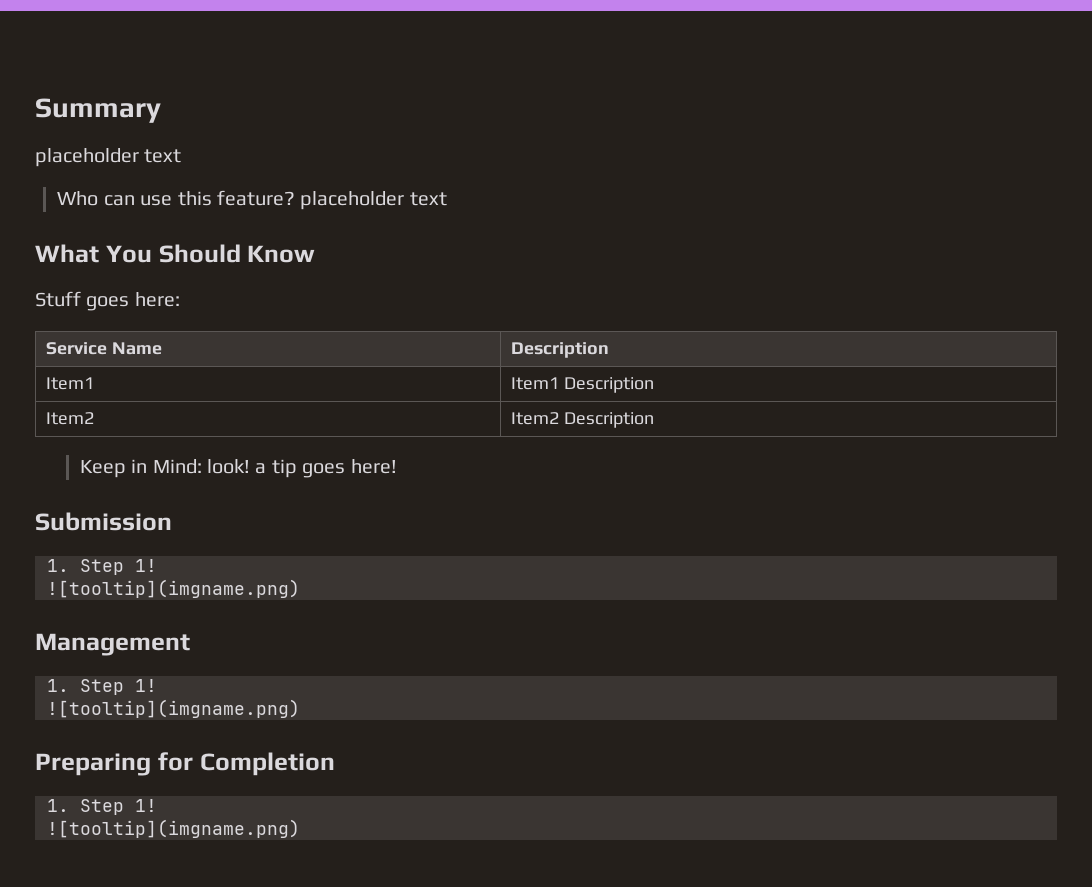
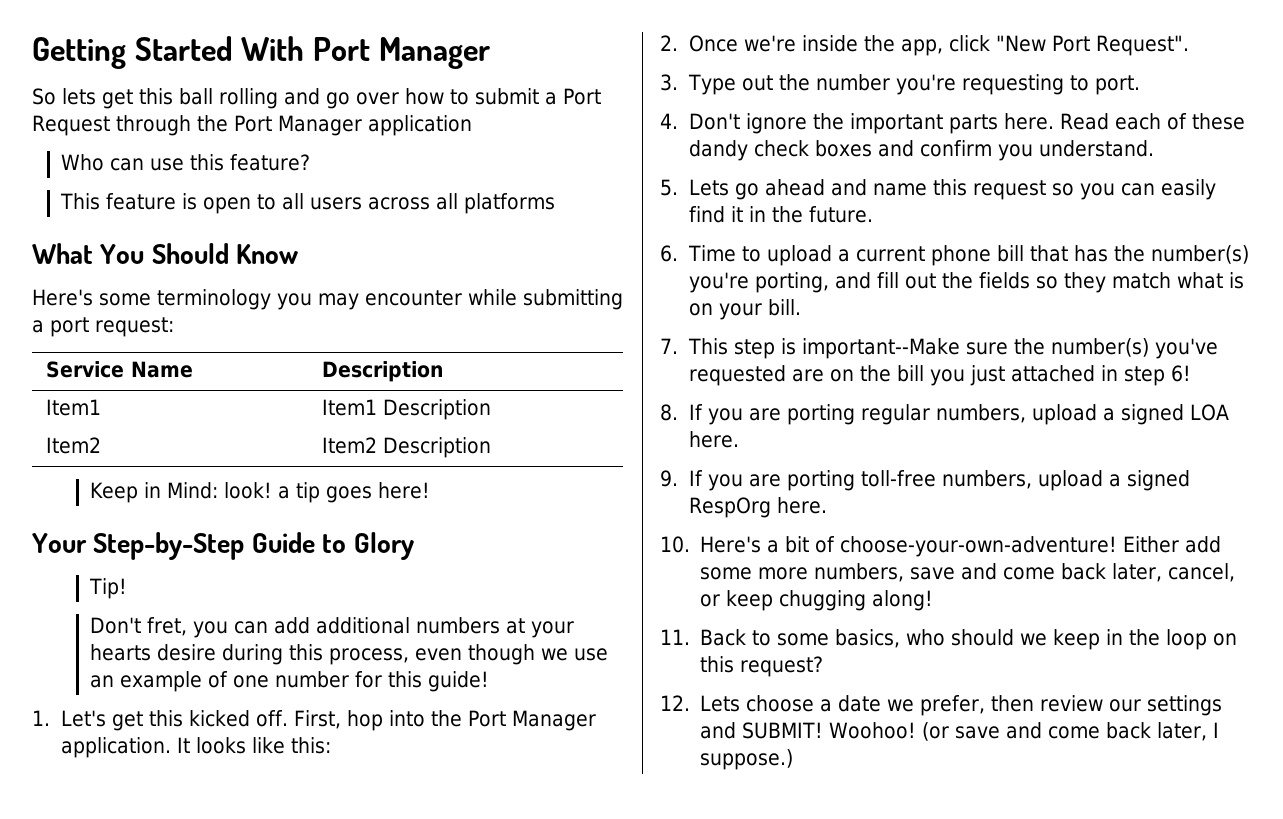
[35,98,161,123] [35,148,182,167] Summary // placeholder text -> [32,36,490,69] [32,88,601,109] [32,115,472,136] Getting Started With Port Manager // So lets get this ball rolling and go over how to submit a Port Request through the Port Manager application
[300,191,447,210] [35,244,316,263] [35,291,180,311] placeholder text // What You Should Know // Stuff goes here: -> [59,193,555,214] [32,243,299,264] [32,289,623,310] [32,317,174,337] // This feature is open to all users across all platforms // What You Should Know // Here's some terminology you may encounter while submitting a port request:
[35,512,172,531] [47,559,157,575] [47,579,300,598] [35,633,190,656] [47,679,157,695] [47,699,300,718] [35,752,335,776] [47,799,157,815] [47,819,300,838] Submission // 1. Step 1! // ![tooltip](imgname.png) // Management // 1. Step 1! // ![tooltip](imgname.png) // Preparing for Completion // 1. Step 1! // ![tooltip](imgname.png) -> [32,532,414,560] [88,578,127,599] [89,617,574,638] [89,644,608,665] [89,671,489,692] [32,710,596,731] [60,737,331,758] [660,35,1189,56] [660,74,1140,95] [660,113,1245,134] [688,140,1154,161] [660,179,1216,200] [688,206,873,223] [660,245,1249,266] [688,272,1244,293] [688,299,801,320] [660,338,1218,359] [688,365,1191,386] [660,404,1229,425] [688,431,739,448] [660,470,1190,491] [688,497,827,518] [660,536,1222,557] [700,563,1236,582] [700,590,934,611] [660,629,1238,650] [700,656,824,677] [660,695,1223,716] [700,722,1220,741] [700,749,794,770] Your Step-by-Step Guide to Glory // Tip! // Don't fret, you can add additional numbers at your hearts desire during this process, even though we use an example of one number for this guide! // 1. Let's get this kicked off. First, hop into the Port Manager application. It looks like this: // 2. Once we're inside the app, click "New Port Request". // 3. Type out the number you're requesting to port. // 4. Don't ignore the important parts here. Read each of these dandy check boxes and confirm you understand. // 5. Lets go ahead and name this request so you can easily find it in the future. // 6. Time to upload a current phone bill that has the number(s) you're porting, and fill out the fields so they match what is on your bill. // 7. This step is important--Make sure the number(s) you've requested are on the bill you just attached in step 6! // 8. If you are porting regular numbers, upload a signed LOA here. // 9. If you are porting toll-free numbers, upload a signed RespOrg here. // 10. Here's a bit of choose-your-own-adventure! Either add some more numbers, save and come back later, cancel, or keep chugging along! // 11. Back to some basics, who should we keep in the loop on this request? // 12. Lets choose a date we prefer, then review our settings and SUBMIT! Woohoo! (or save and come back later, I suppose.)

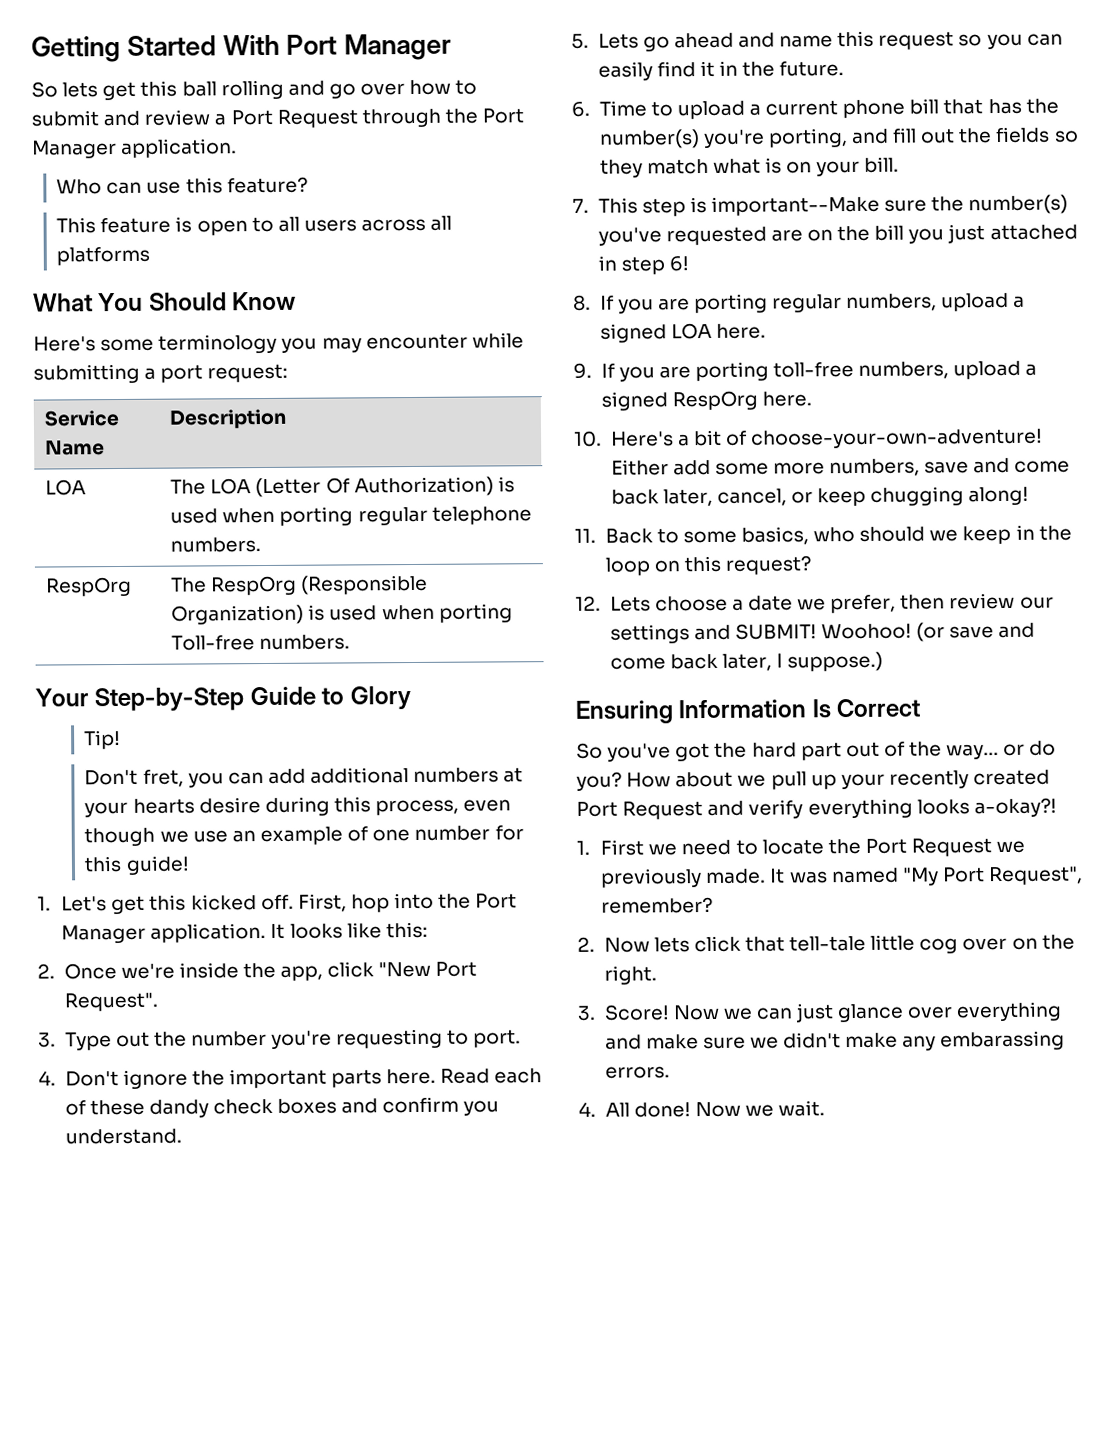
(539, 96) none -> [103,109,211,127] and review
[367,115,472,136] application -> [121,138,238,158] application.
[45,399,101,416] [321,399,491,420] [45,437,101,454] [321,437,491,458] [89,482,430,503] Item1 | Item1 Description // Item2 | Item2 Description // Keep in Mind: look! a tip goes here! -> [45,479,87,496] [170,476,515,498] [170,506,532,526] [170,537,262,553] [46,576,133,597] [171,574,429,596] [171,603,513,625] [171,634,351,651] LOA | The LOA (Letter Of Authorization) is used when porting regular telephone numbers. // RespOrg | The RespOrg (Responsible Organization) is used when porting Toll-free numbers.
(794, 759) none -> [575,698,921,724] [576,740,1057,762] [576,769,1051,791] [576,797,1057,820] [576,838,1026,857] [600,866,1084,888] [601,896,714,914] [577,934,1075,954] [603,965,657,985] [577,1001,1063,1023] [604,1030,1066,1051] [604,1066,670,1079] [578,1100,826,1118] // Ensuring Information Is Correct // So you've got the hard part out of the way... or do you? How about we pull up your recently created Port Request and verify everything looks a-okay?! // 1. First we need to locate the Port Request we previously made. It was named "My Port Request", remember? // 2. Now lets click that tell-tale little cog over on the right. // 3. Score! Now we can just glance over everything and make sure we didn't make any embarassing errors. // 4. All done! Now we wait.

